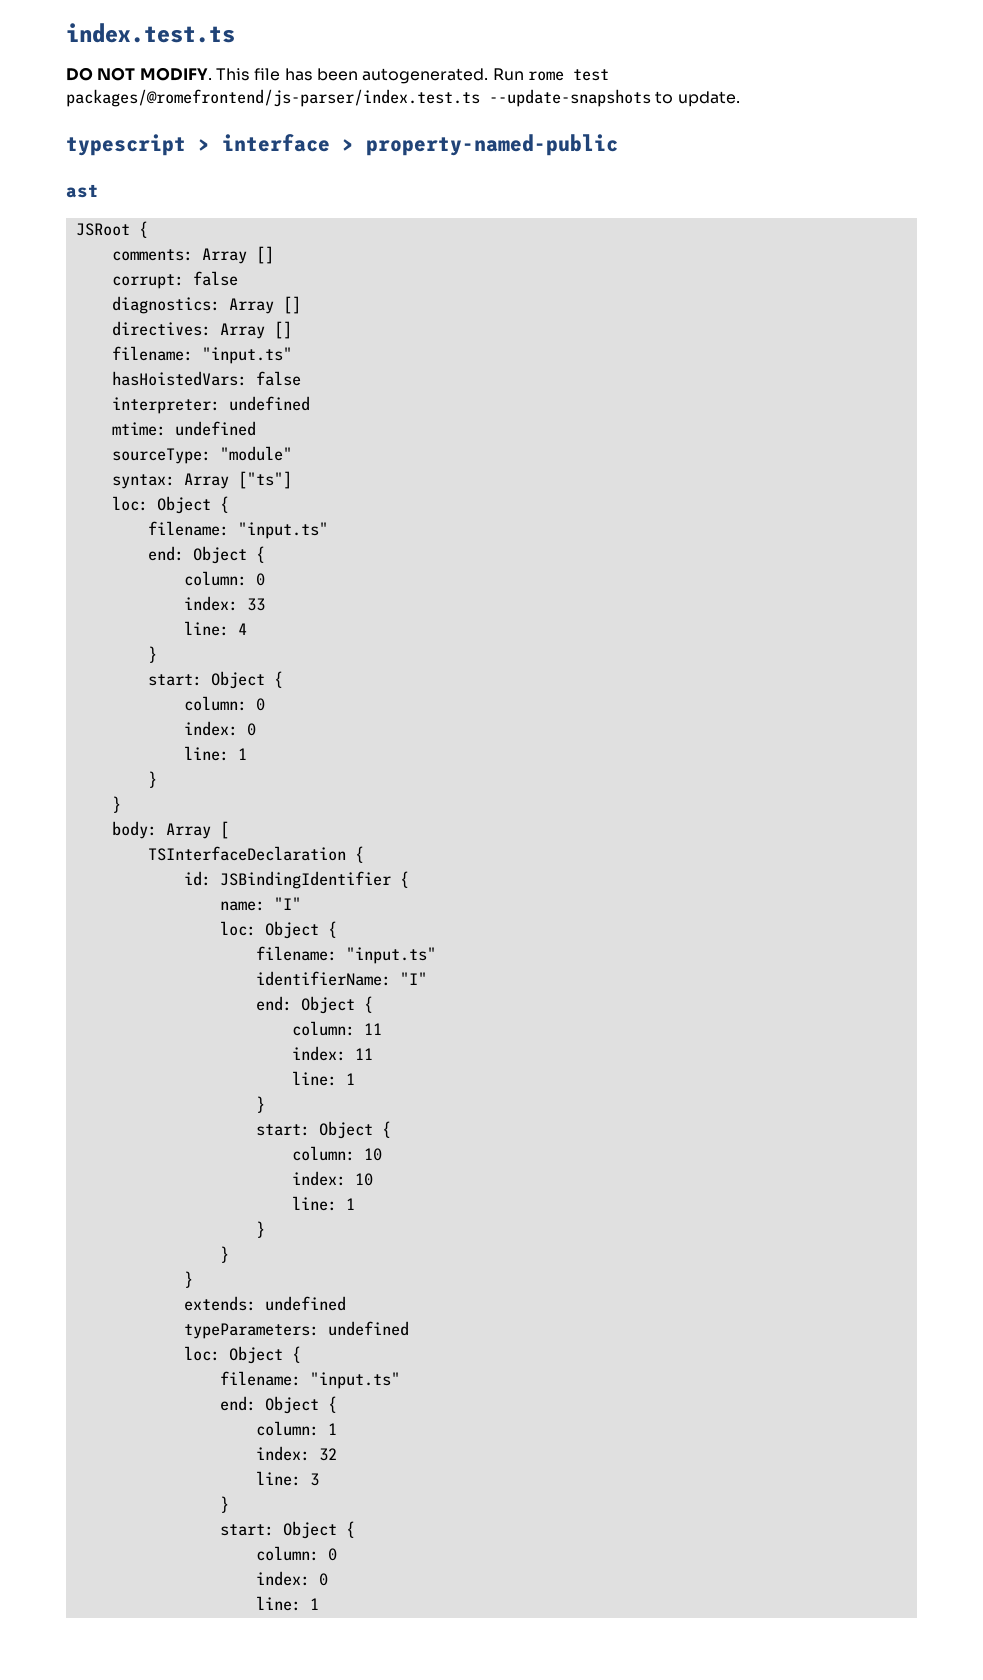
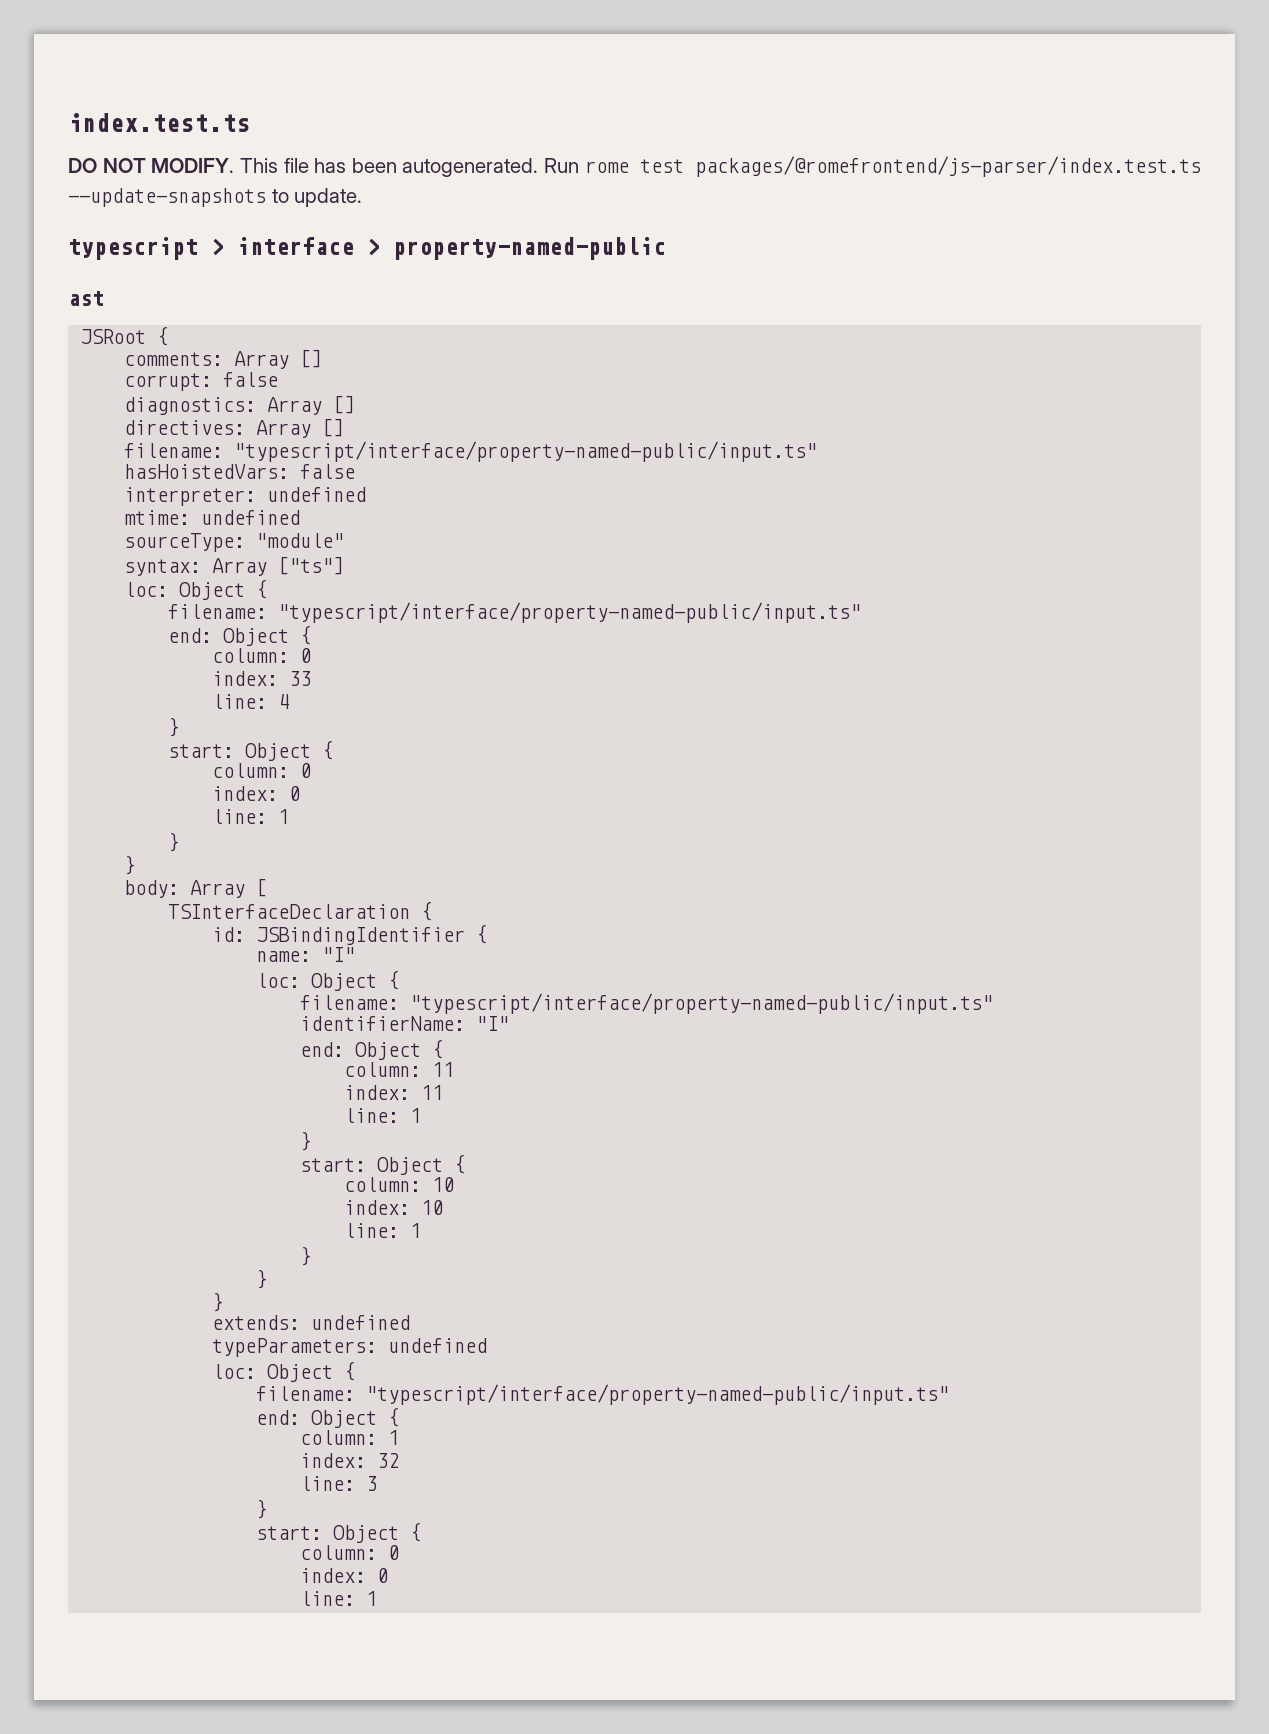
[201,347,292,364] "input.ts" -> [234,441,818,462] "typescript/interface/property-named-public/input.ts"
[237,522,328,539] "input.ts" -> [278,602,862,623] "typescript/interface/property-named-public/input.ts"
[345,947,436,964] "input.ts" -> [410,993,994,1014] "typescript/interface/property-named-public/input.ts"
[309,1372,400,1389] "input.ts" -> [366,1384,950,1405] "typescript/interface/property-named-public/input.ts"

